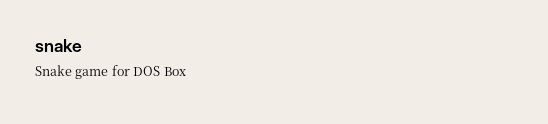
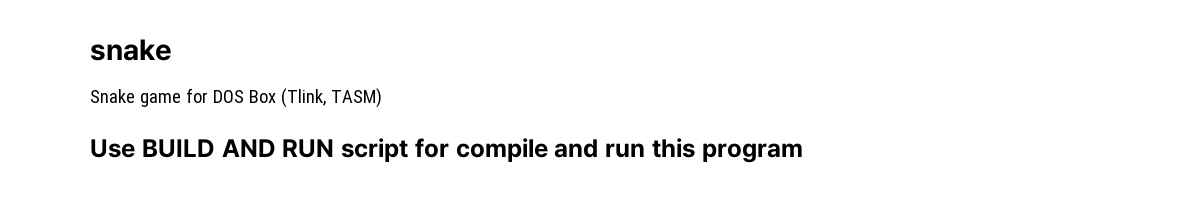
(186, 71) none -> [280,88,382,108] [90,138,803,163] (Tlink, TASM) // Use BUILD AND RUN script for compile and run this program

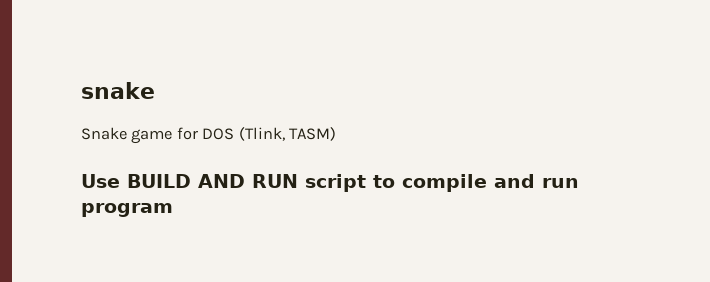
[248,90,276,103] Box -> (235, 134) none
[414,138,449,158] for -> [373,175,395,188] to
[651,138,695,158] this -> (579, 183) none

